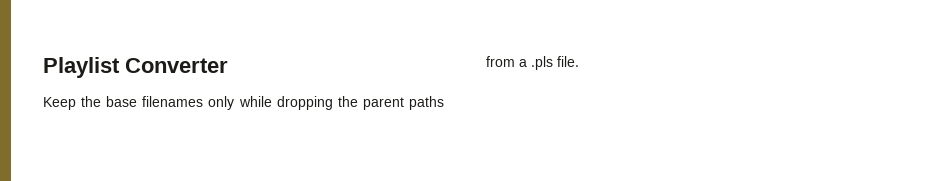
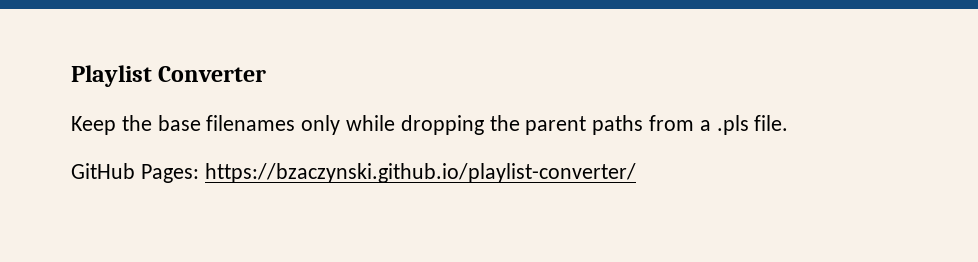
(579, 61) none -> [71,163,636,183] // GitHub Pages: https://bzaczynski.github.io/playlist-converter/

